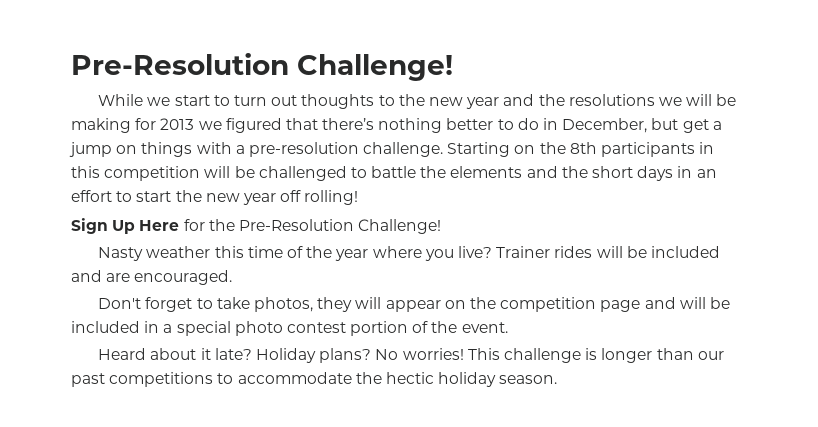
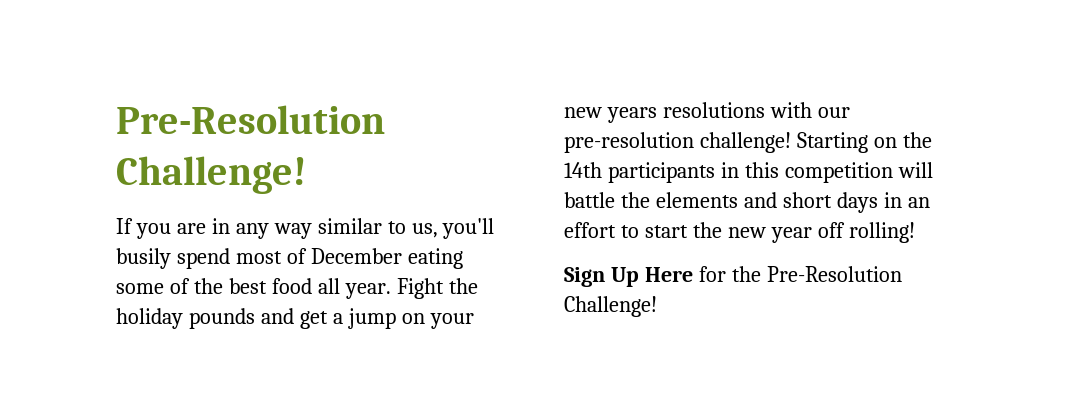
[71,53,453,81] [98,94,737,109] [71,118,722,133] [69,142,444,157] Pre-Resolution Challenge! // While we start to turn out thoughts to the new year and the resolutions we will be making for 2013 we figured that there’s nothing better to do in December, but get a jump on things with a pre-resolution challenge. -> [116,105,385,134] [116,156,306,194] [116,218,495,239] [116,248,463,269] [116,278,478,299] [116,308,474,329] [564,102,850,123] [564,132,791,153] Pre-Resolution Challenge! // If you are in any way similar to us, you'll busily spend most of December eating some of the best food all year. Fight the holiday pounds and get a jump on your new years resolutions with our pre-resolution challenge!
[569,142,597,154] 8th -> [564,162,602,178] 14th
[234,166,367,181] be challenged to -> (933, 170) none
[561,166,588,178] the -> (777, 200) none
[98,246,720,261] [71,270,233,285] [98,297,730,312] [71,321,508,336] [98,348,724,363] [71,372,558,387] // Nasty weather this time of the year where you live? Trainer rides will be included and are encouraged. // Don't forget to take photos, they will appear on the competition page and will be included in a special photo contest portion of the event. // Heard about it late? Holiday plans? No worries! This challenge is longer than our past competitions to accommodate the hectic holiday season. -> (657, 306) none

